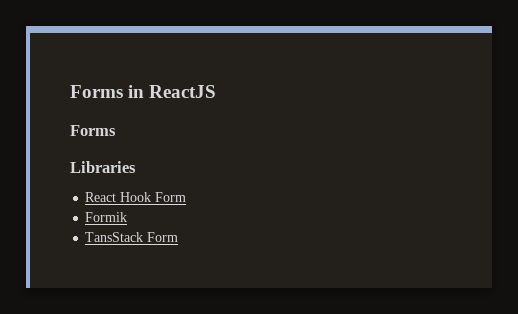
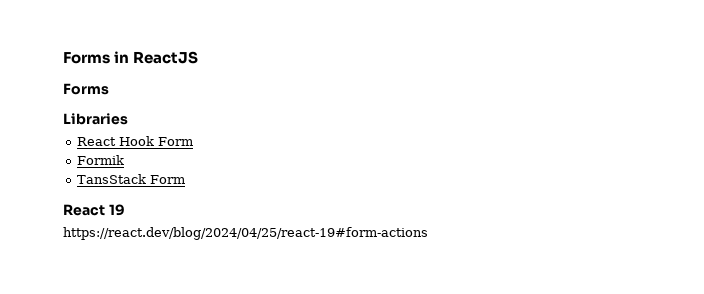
(179, 237) none -> [63,204,125,216] [63,227,428,240] // React 19 // https://react.dev/blog/2024/04/25/react-19#form-actions

